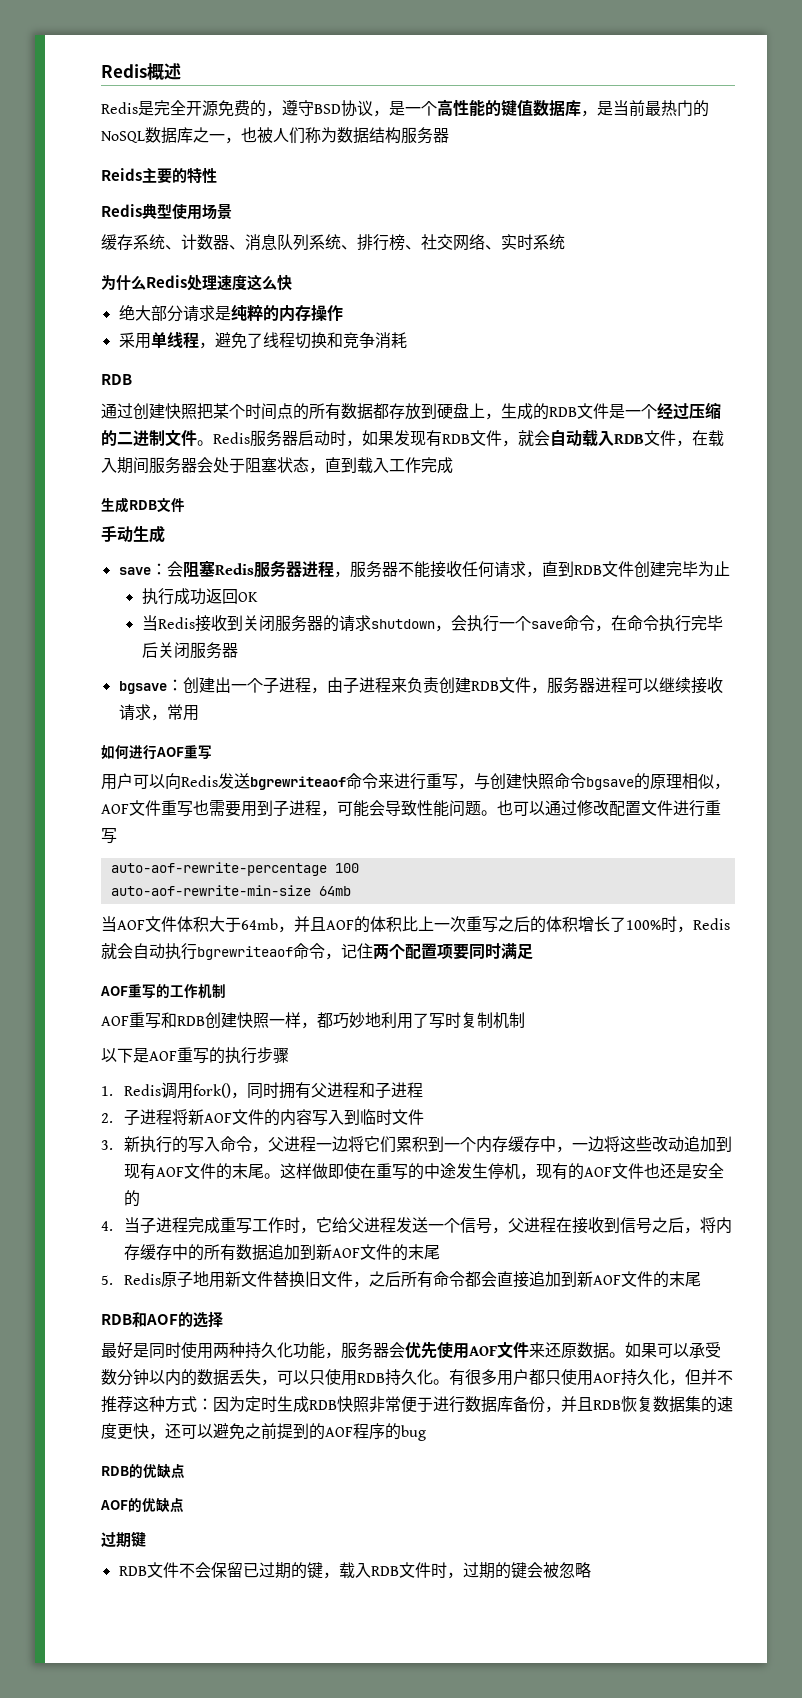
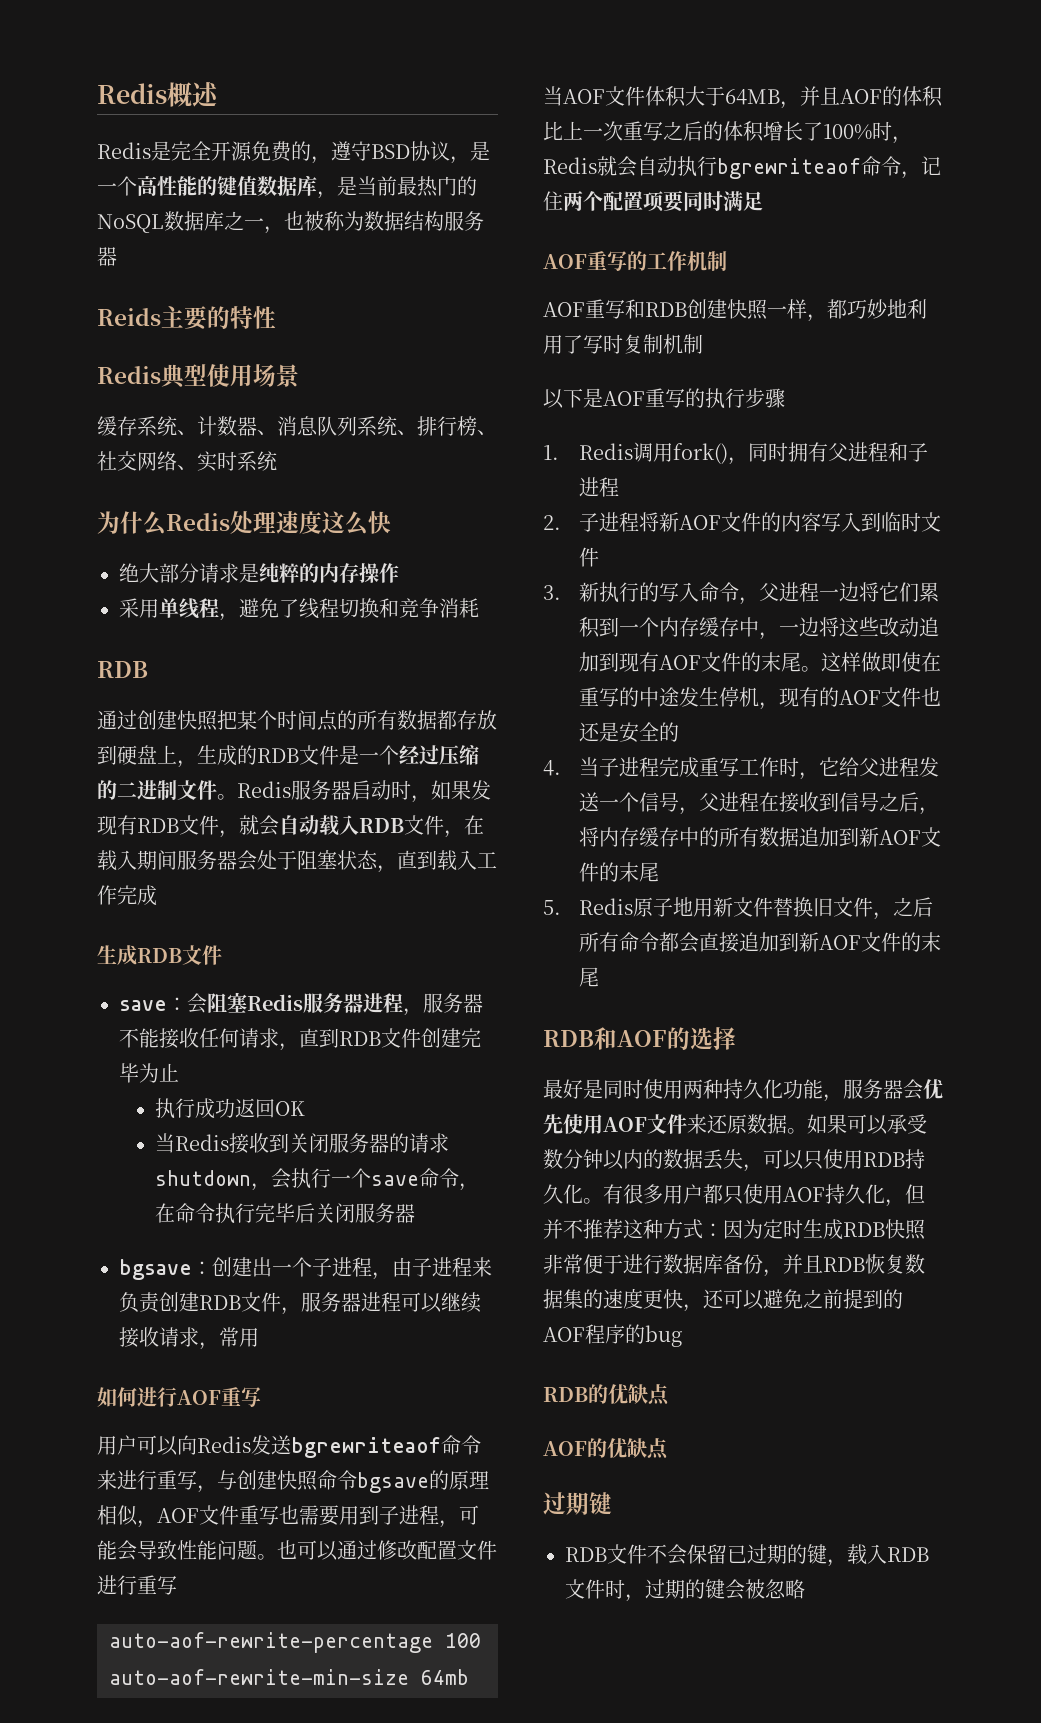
[273,127,305,144] 人们 -> (324, 221) none
[101,525,165,543] // 手动生成 -> (222, 955) none
[241,918,278,930] 64mb -> [725,89,780,105] 64MB

